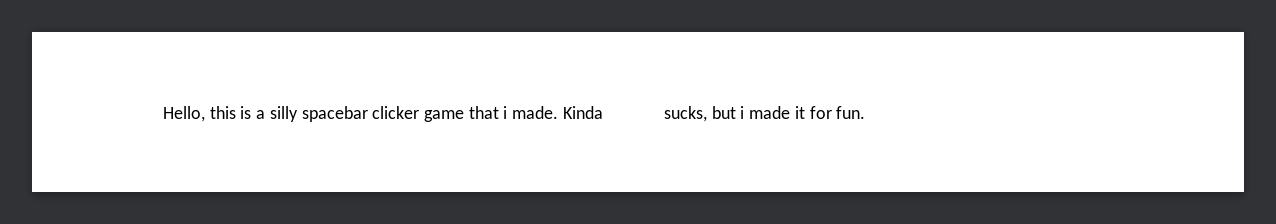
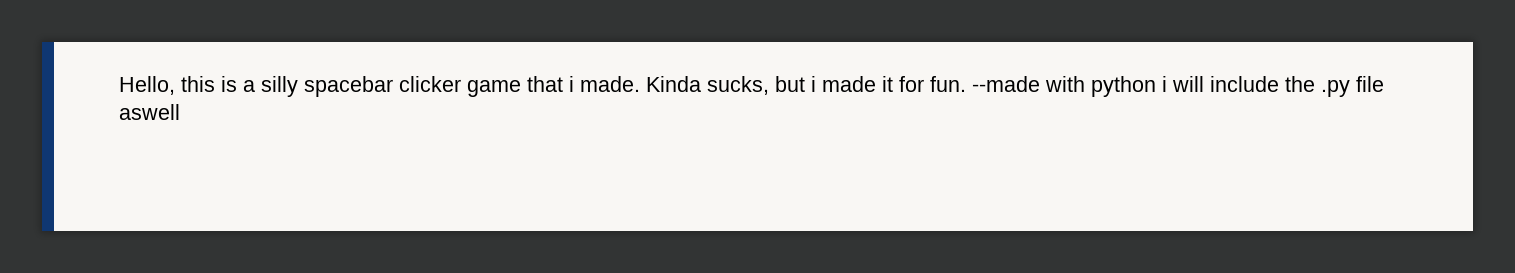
(866, 112) none -> [972,76,1384,97] [119,104,180,120] --made with python i will include the .py file aswell

